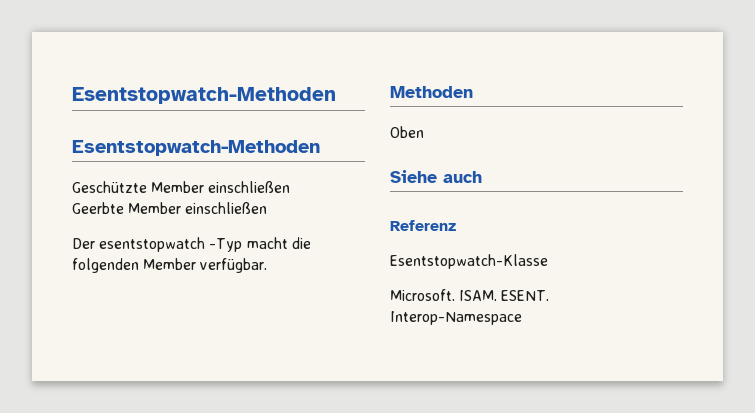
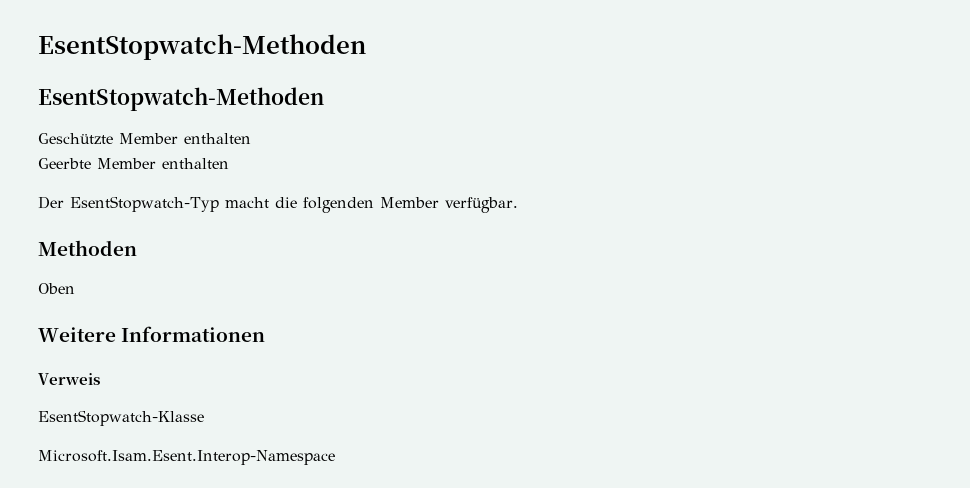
[72,87,336,104] [72,140,320,156] Esentstopwatch-Methoden // Esentstopwatch-Methoden -> [38,34,366,60] [38,87,324,111] EsentStopwatch-Methoden // EsentStopwatch-Methoden
[208,181,291,193] einschließen -> [184,133,251,144] enthalten
[185,202,268,214] einschließen -> [162,158,229,169] enthalten
[99,237,243,252] esentstopwatch -Typ -> [70,196,219,212] EsentStopwatch-Typ
[390,170,482,183] [390,220,456,231] [390,254,548,269] [390,289,550,301] [390,311,522,325] Siehe auch // Referenz // Esentstopwatch-Klasse // Microsoft. ISAM. ESENT. Interop-Namespace -> [38,326,266,342] [38,373,100,385] [38,410,204,426] [38,450,335,465] Weitere Informationen // Verweis // EsentStopwatch-Klasse // Microsoft.Isam.Esent.Interop-Namespace

